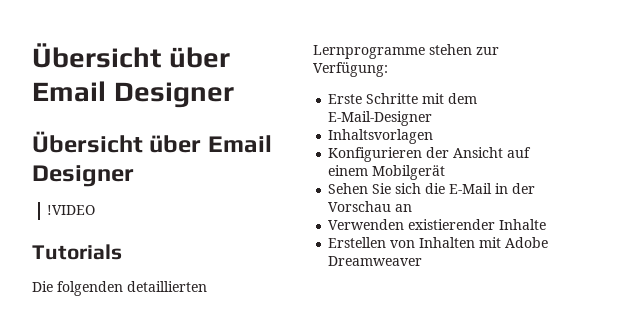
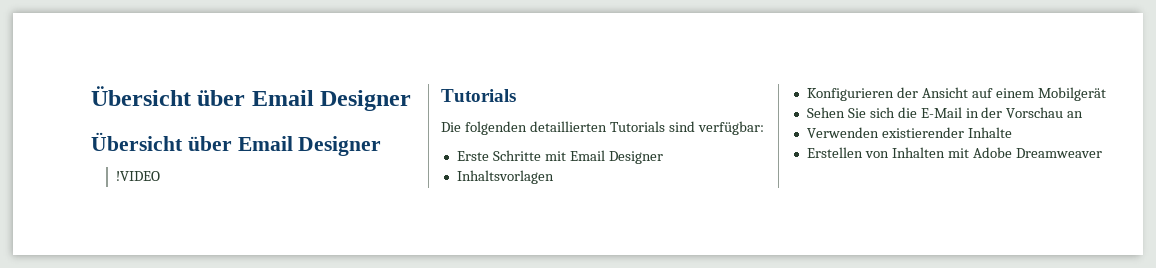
[313,44,499,59] [313,62,388,77] Lernprogramme stehen zur Verfügung: -> [609,121,764,135] Tutorials sind verfügbar:
[448,93,478,104] [328,111,433,126] dem E-Mail-Designer -> [569,150,663,164] Email Designer

